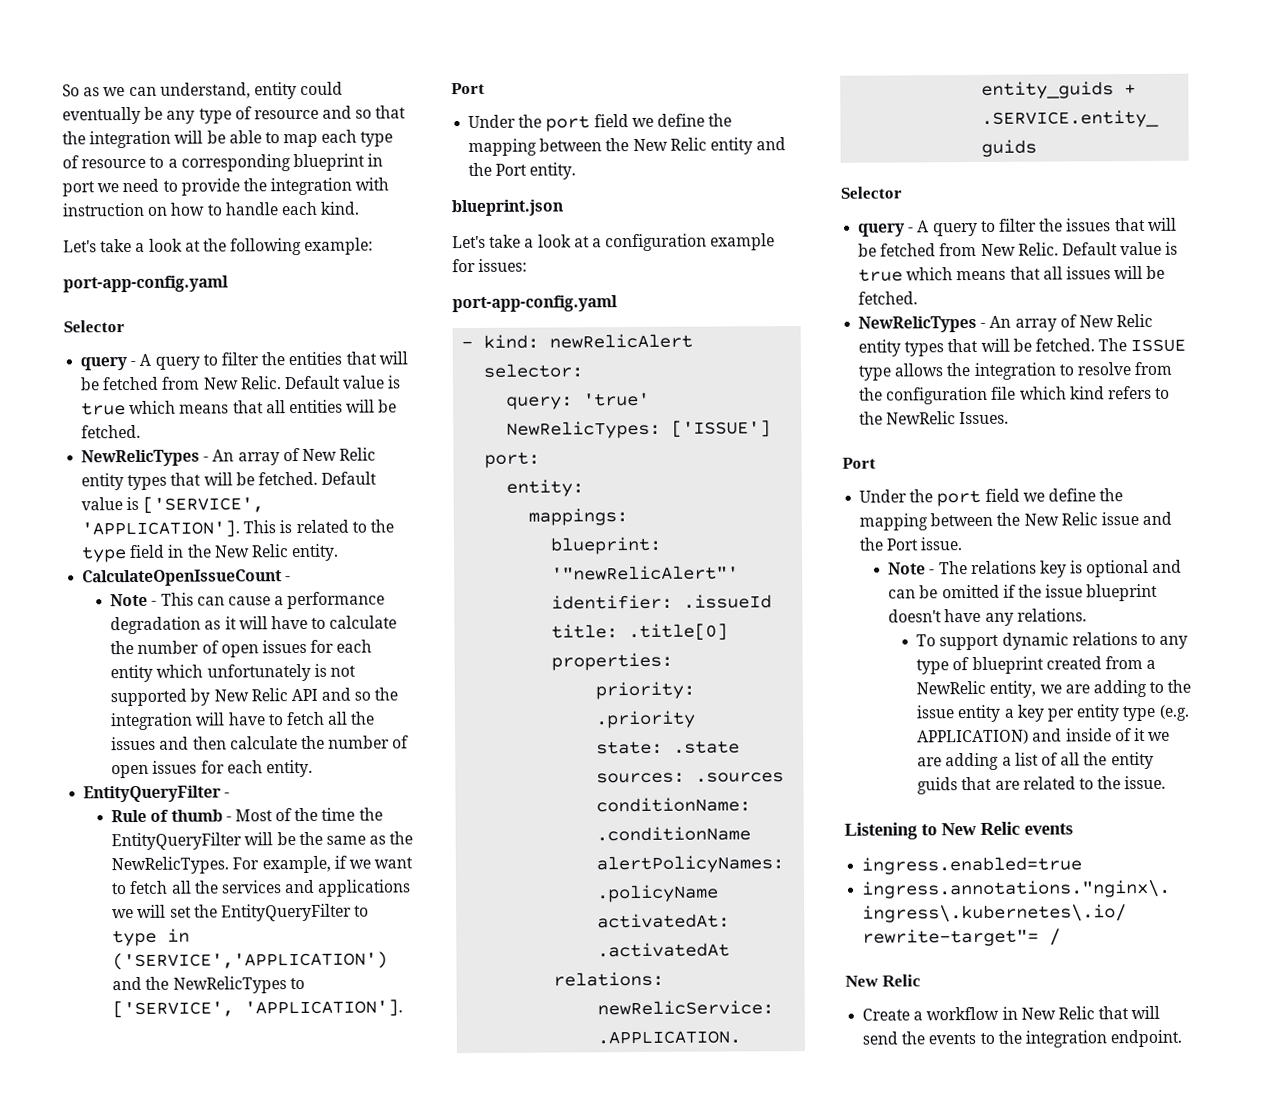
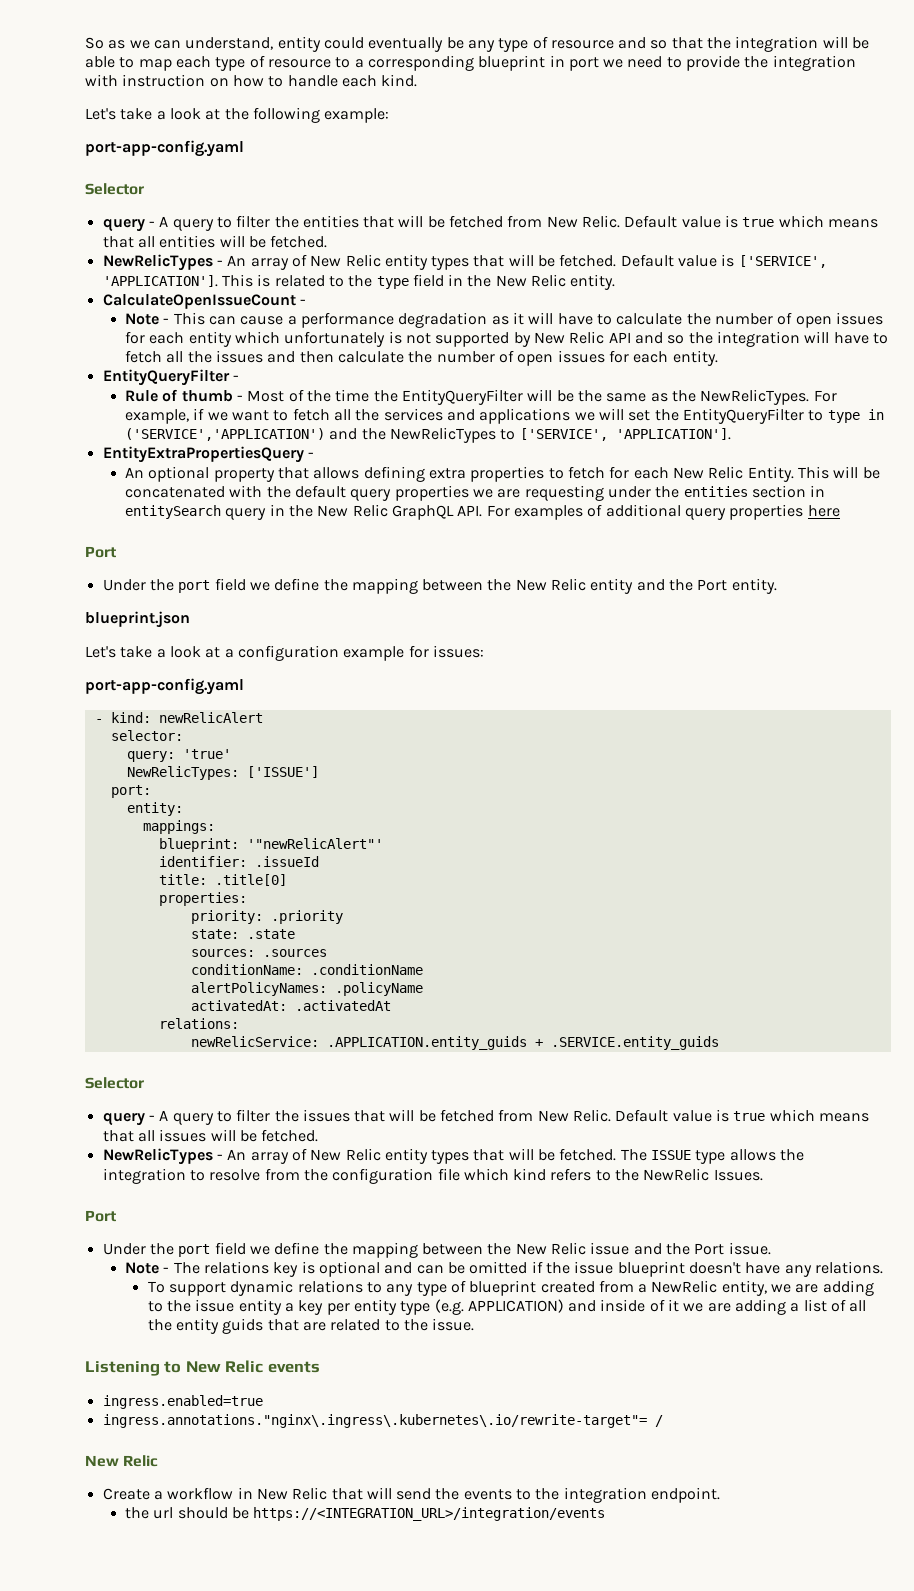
(404, 1008) none -> [102,446,314,463] [125,466,880,482] [125,485,826,501] [125,504,840,520] // EntityExtraPropertiesQuery - // An optional property that allows defining extra properties to fetch for each New Relic Entity. This will be concatenated with the default query properties we are requesting under the entities section in entitySearch query in the New Relic GraphQL API. For examples of additional query properties here
(1183, 1038) none -> [125,1507,606,1521] // the url should be https://<INTEGRATION_URL>/integration/events

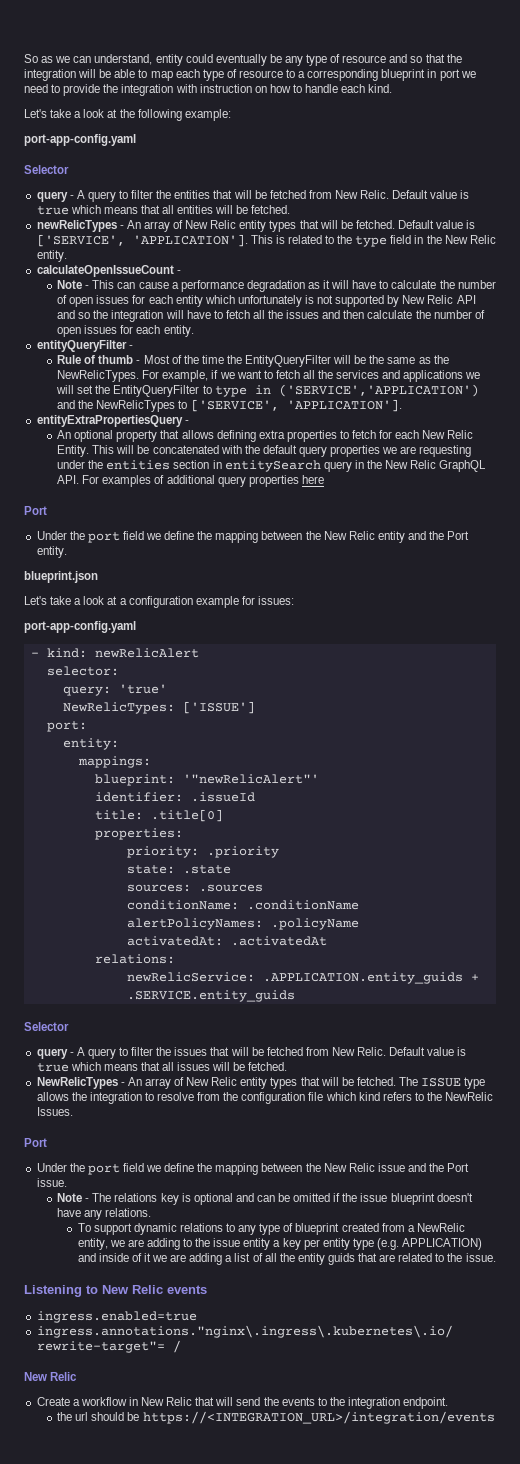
[102,254,213,271] NewRelicTypes -> [36,220,117,232] newRelicTypes
[102,294,296,309] CalculateOpenIssueCount -> [36,265,174,277] calculateOpenIssueCount
[102,369,230,386] EntityQueryFilter -> [36,340,127,352] entityQueryFilter
[102,446,304,463] EntityExtraPropertiesQuery -> [36,415,183,427] entityExtraPropertiesQuery

